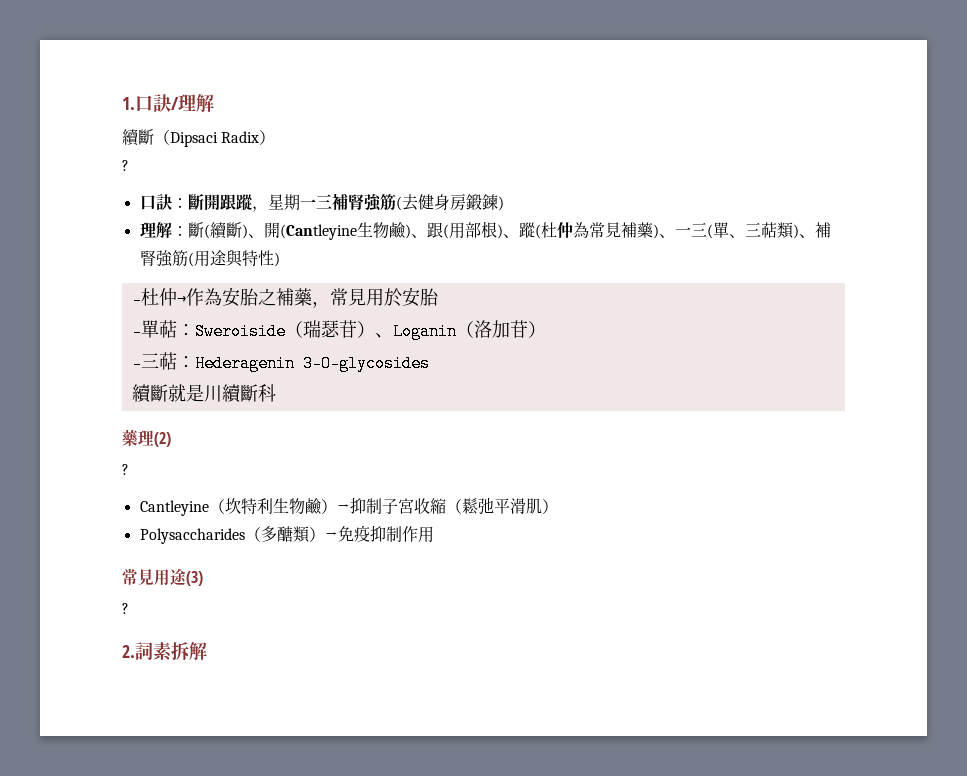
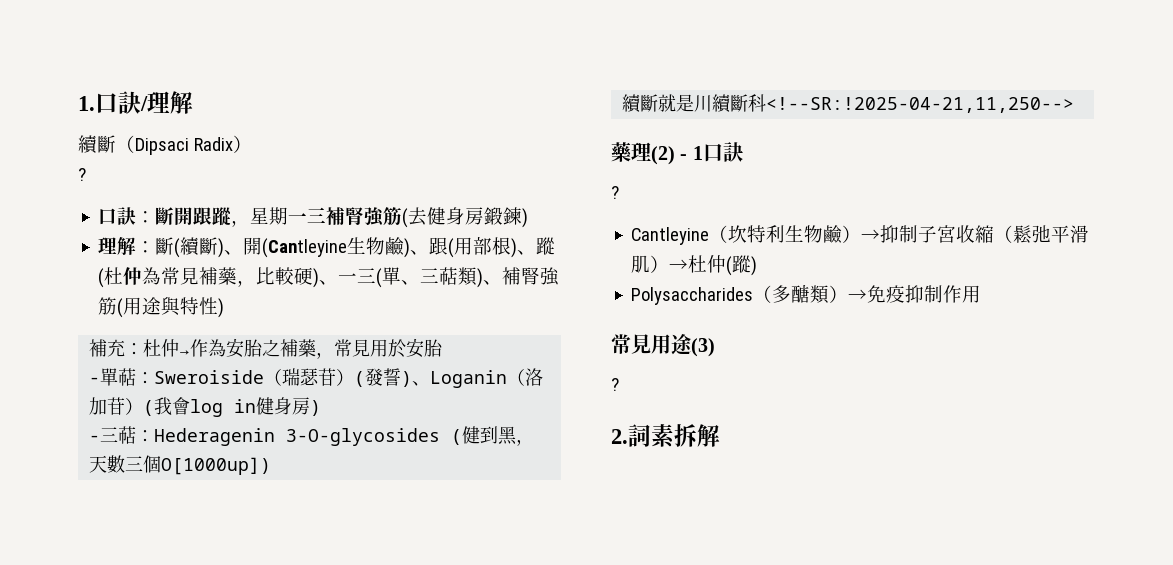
(653, 230) none -> [237,267,314,287] ，比較硬
[131,291,142,308] - -> [89,339,144,357] 補充：
(375, 329) none -> [354,368,413,387] (發誓)
(546, 329) none -> [143,397,322,417] (我會log in健身房)
(430, 363) none -> [451,426,535,446] [89,455,272,475] (健到黑，天數三個O[1000up])
(276, 393) none -> [766,97,1075,113] <!--SR:!2025-04-21,11,250-->
(171, 439) none -> [680,142,743,162] - 1口訣
(558, 506) none -> [669,255,758,276] →杜仲(蹤)

